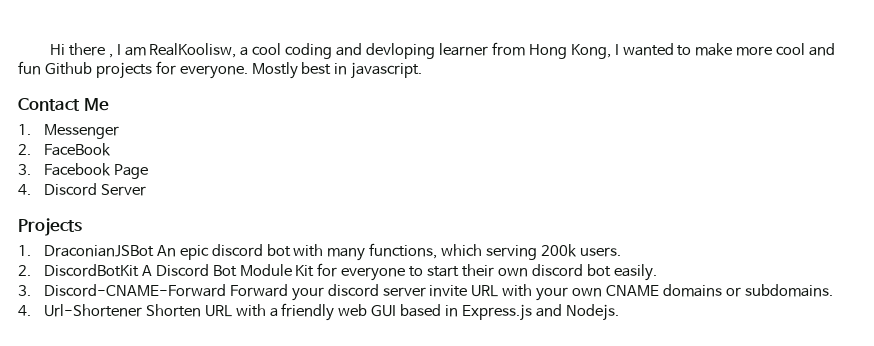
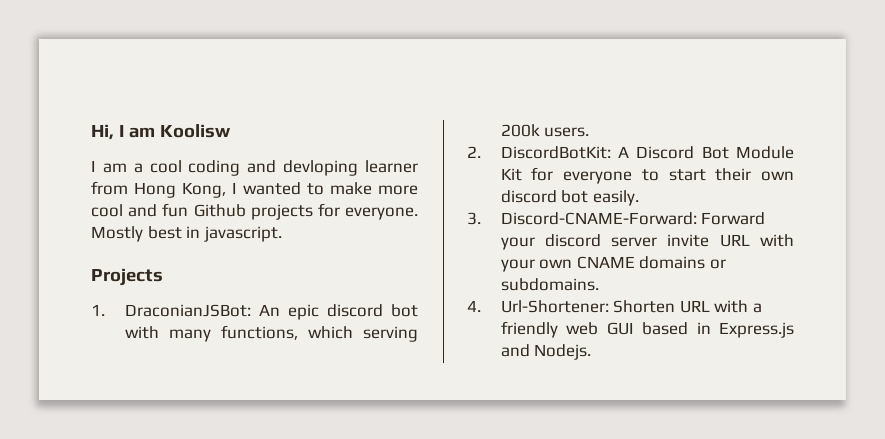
[49,43,237,58] Hi there , I am RealKoolisw, -> [91,124,231,140] [91,160,127,173] Hi, I am Koolisw // I am
[18,98,109,111] [18,124,119,139] [18,143,111,156] [18,163,148,179] [18,183,146,196] // Contact Me // 1. Messenger // 2. FaceBook // 3. Facebook Page // 4. Discord Server -> (282, 234) none
[43,245,154,257] DraconianJSBot -> [124,304,251,317] DraconianJSBot:
[43,264,139,277] DiscordBotKit -> [500,146,611,159] DiscordBotKit:
[43,284,226,297] Discord-CNAME-Forward -> [500,212,697,225] Discord-CNAME-Forward:
[43,304,142,317] Url-Shortener -> [500,300,609,313] Url-Shortener:

